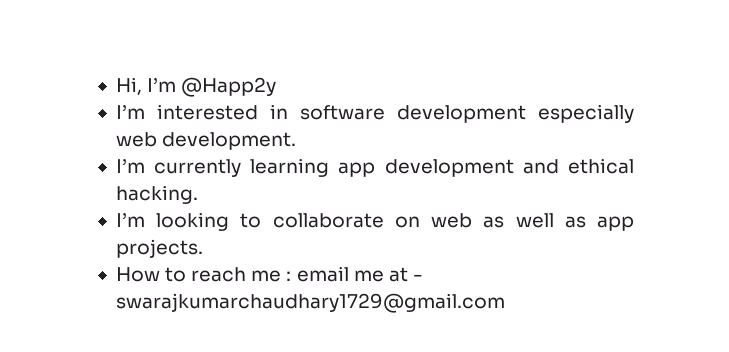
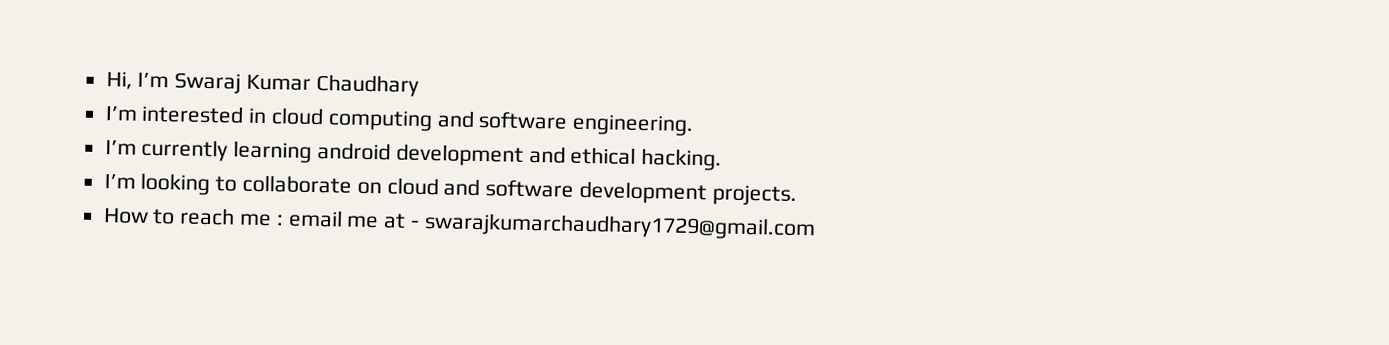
[181,77,277,97] @Happ2y -> [174,72,419,97] Swaraj Kumar Chaudhary
[299,104,634,123] [115,132,297,150] software development especially web development. -> [271,107,695,136] cloud computing and software engineering.
[338,162,376,177] app -> [317,142,392,161] android
[431,213,635,231] web as well as app -> [386,177,708,205] cloud and software development

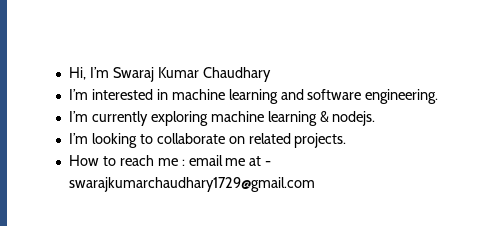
[271,107,433,132] cloud computing -> [171,89,278,104] machine learning
[233,140,723,171] learning android development and ethical hacking. -> [150,111,376,126] exploring machine learning & nodejs.
[386,177,708,205] cloud and software development -> [248,133,291,144] related

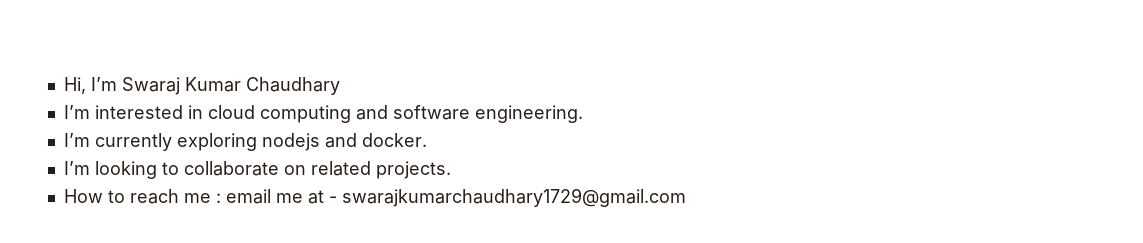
[171,89,278,104] machine learning -> [207,105,351,123] cloud computing
[210,111,376,126] machine learning & nodejs. -> [261,133,427,151] nodejs and docker.

